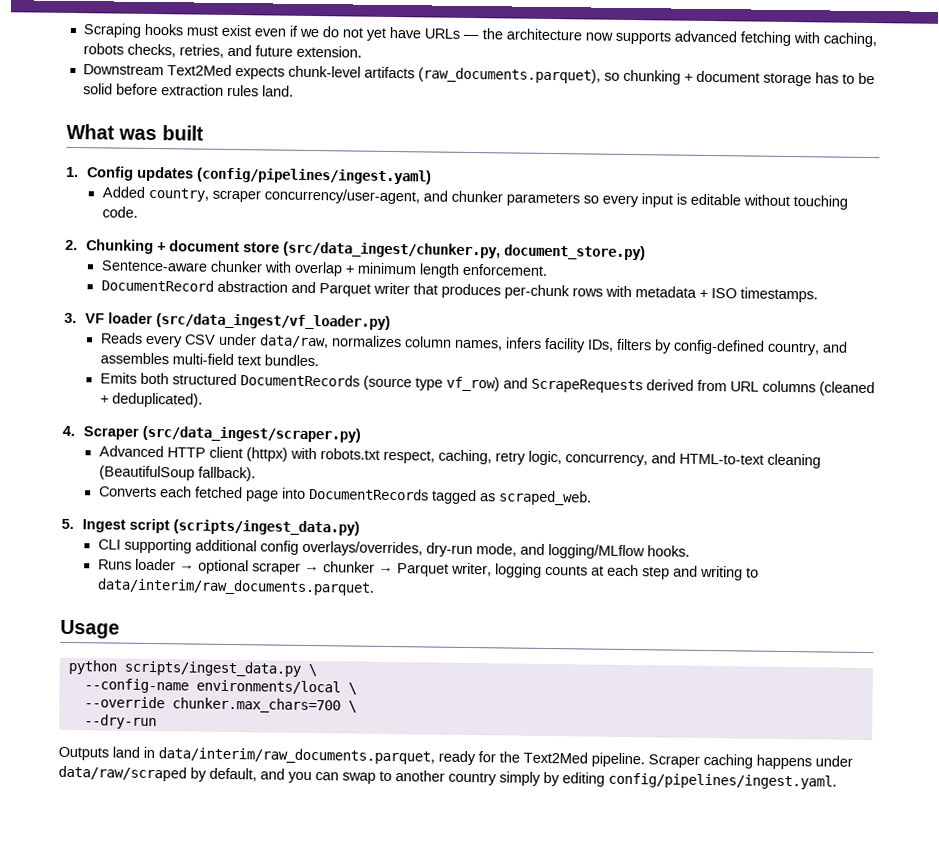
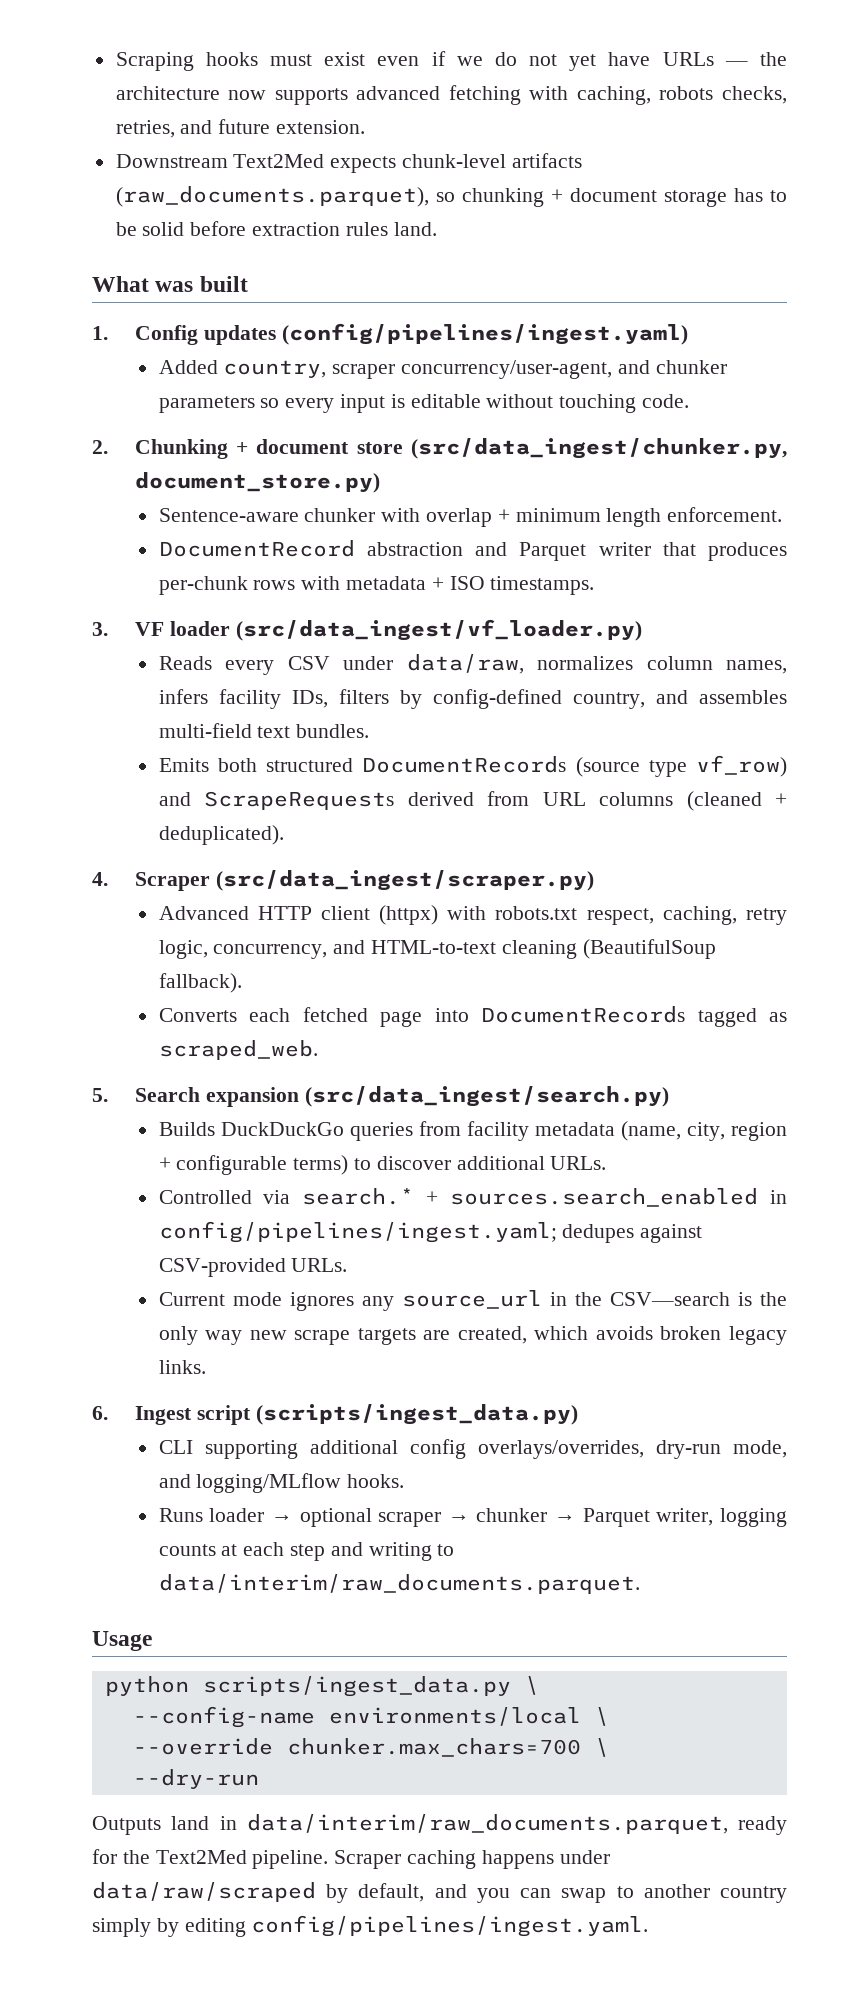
(74, 524) none -> [134,1086,669,1107] [158,1121,787,1141] [158,1155,607,1175] [158,1188,787,1207] [158,1221,703,1243] [158,1258,348,1277] [158,1290,788,1311] [158,1326,787,1345] [158,1360,206,1374] [92,1406,108,1420] Search expansion (src/data_ingest/search.py) // Builds DuckDuckGo queries from facility metadata (name, city, region + configurable terms) to discover additional URLs. // Controlled via search.* + sources.search_enabled in config/pipelines/ingest.yaml; dedupes against CSV-provided URLs. // Current mode ignores any source_url in the CSV—search is the only way new scrape targets are created, which avoids broken legacy links. // 6.

